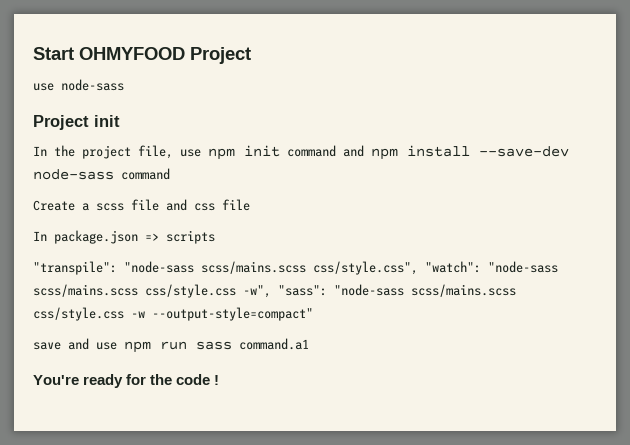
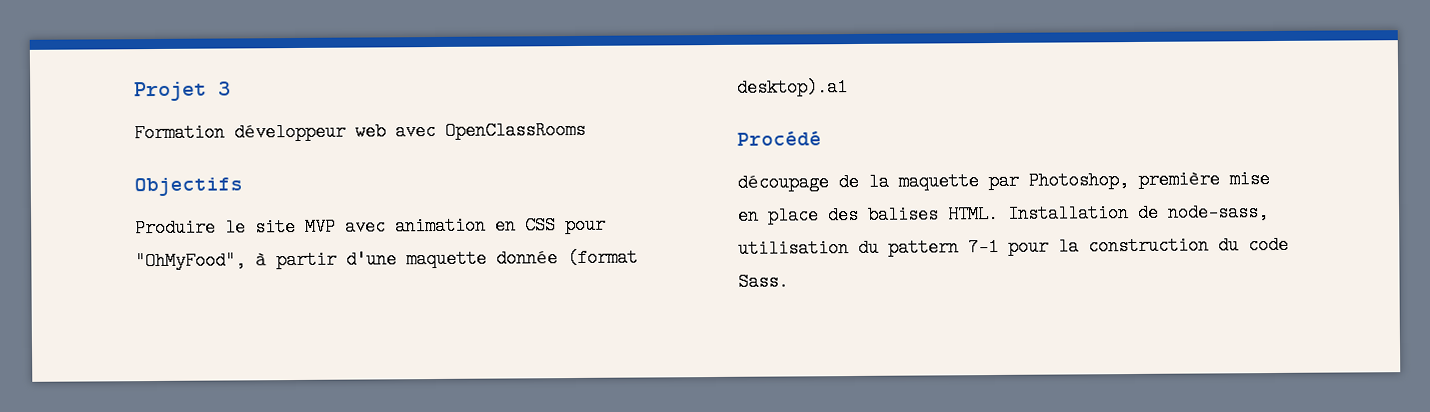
[33,47,251,64] [33,79,124,91] [33,115,120,130] [33,145,569,160] [33,168,170,180] [33,199,250,211] [33,230,215,244] [33,261,558,275] [33,284,516,298] [33,307,313,321] [33,338,309,353] [33,374,220,388] Start OHMYFOOD Project // use node-sass // Project init // In the project file, use npm init command and npm install --save-dev node-sass command // Create a scss file and css file // In package.json => scripts // "transpile": "node-sass scss/mains.scss css/style.css", "watch": "node-sass scss/mains.scss css/style.css -w", "sass": "node-sass scss/mains.scss css/style.css -w --output-style=compact" // save and use npm run sass command.a1 // You're ready for the code ! -> [134,81,231,102] [134,120,586,143] [134,177,243,197] [135,215,606,238] [135,248,638,271] [737,78,848,97] [737,131,822,146] [737,170,1270,192] [738,203,1269,225] [738,235,1289,258] [738,272,789,291] Projet 3 // Formation développeur web avec OpenClassRooms // Objectifs // Produire le site MVP avec animation en CSS pour "OhMyFood", à partir d'une maquette donnée (format desktop).a1 // Procédé // découpage de la maquette par Photoshop, première mise en place des balises HTML. Installation de node-sass, utilisation du pattern 7-1 pour la construction du code Sass.

